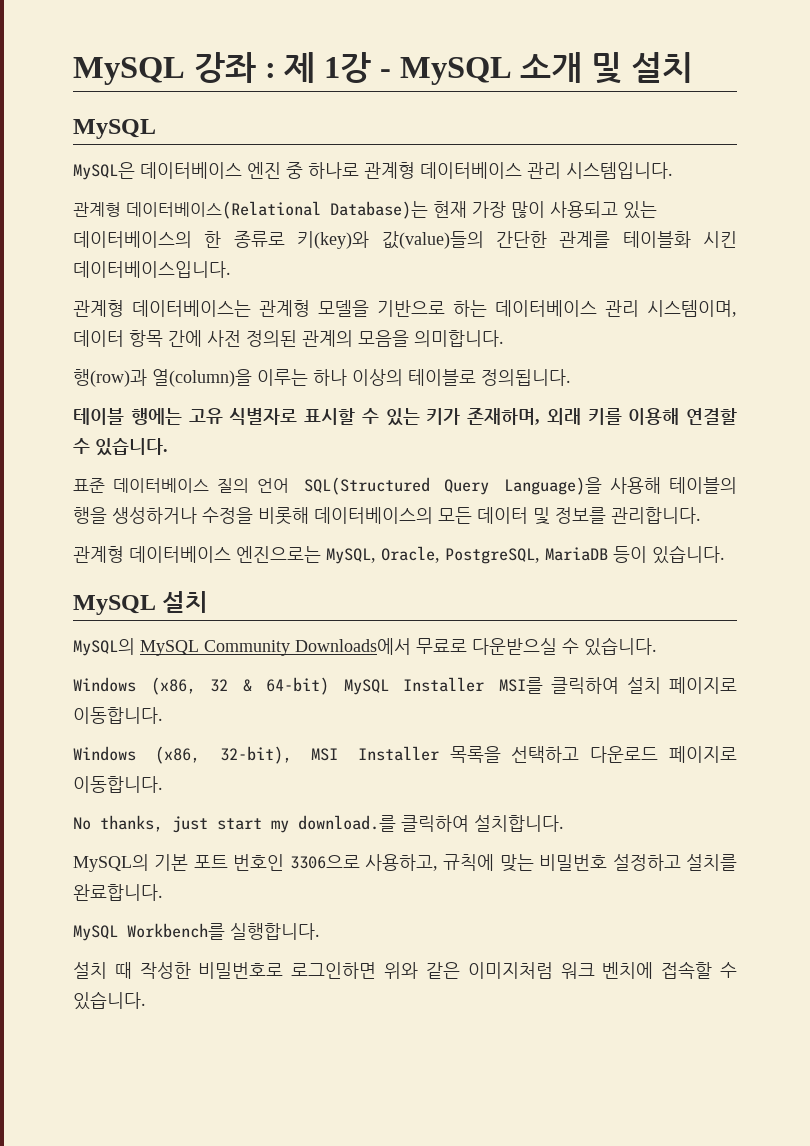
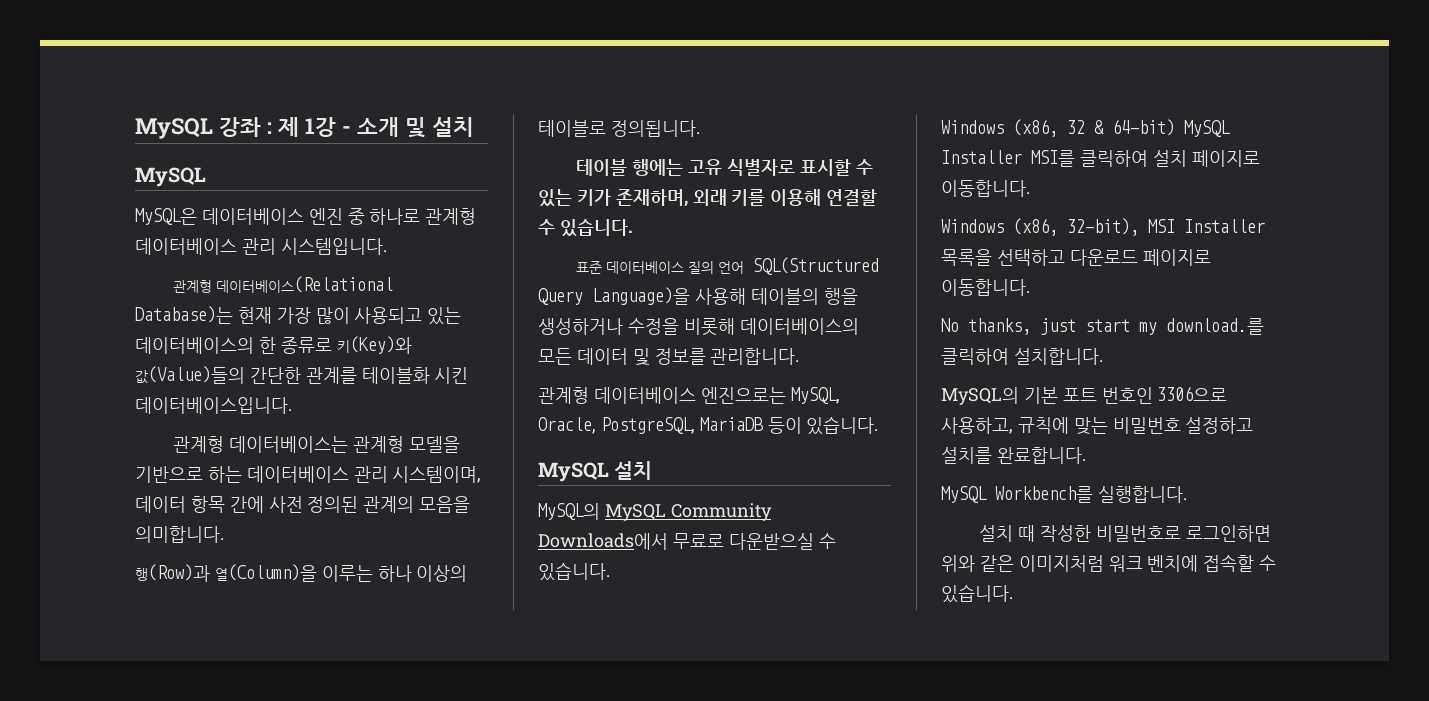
[399,57,512,85] MySQL -> (351, 130) none
[297,231,484,249] 키(key)와 값(value)들의 -> [336,336,412,354] [135,366,245,384] 키(Key)와 값(Value)들의
[73,369,252,387] 행(row)과 열(column)을 -> [135,564,317,582] 행(Row)과 열(Column)을

